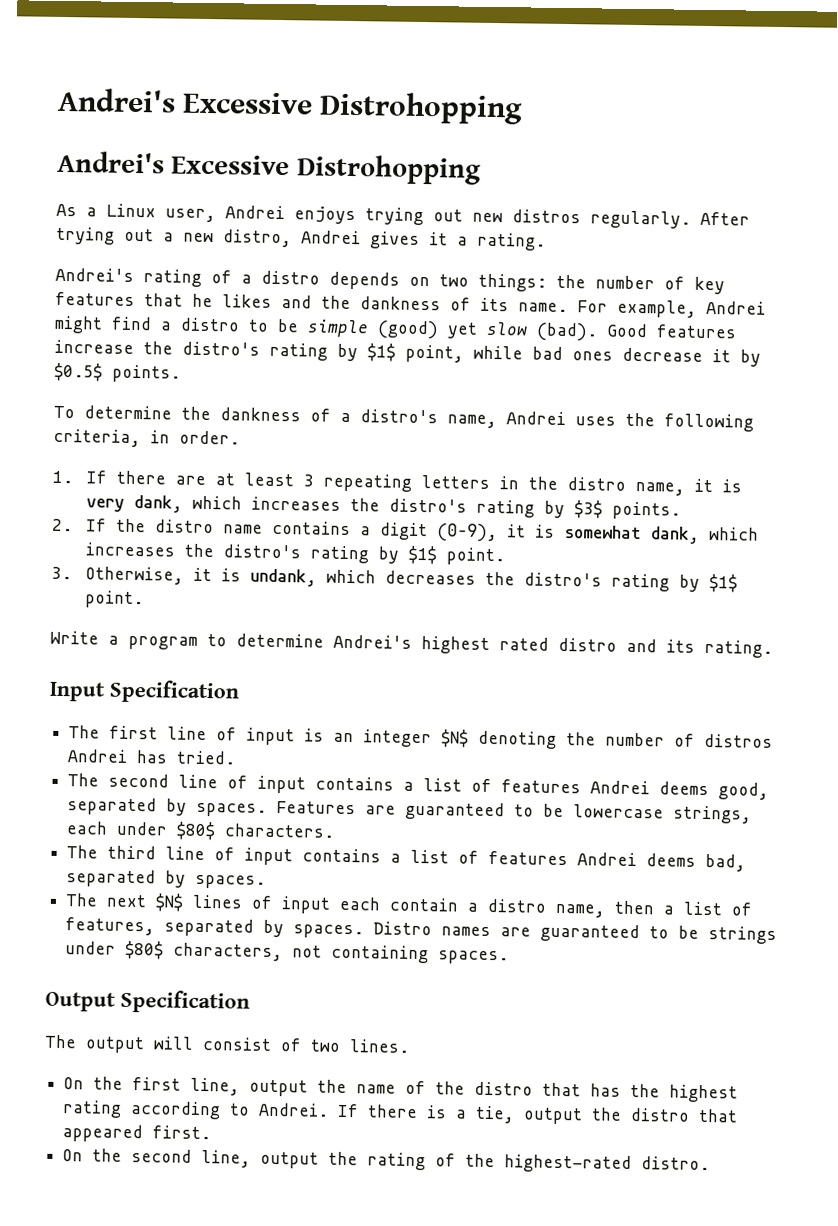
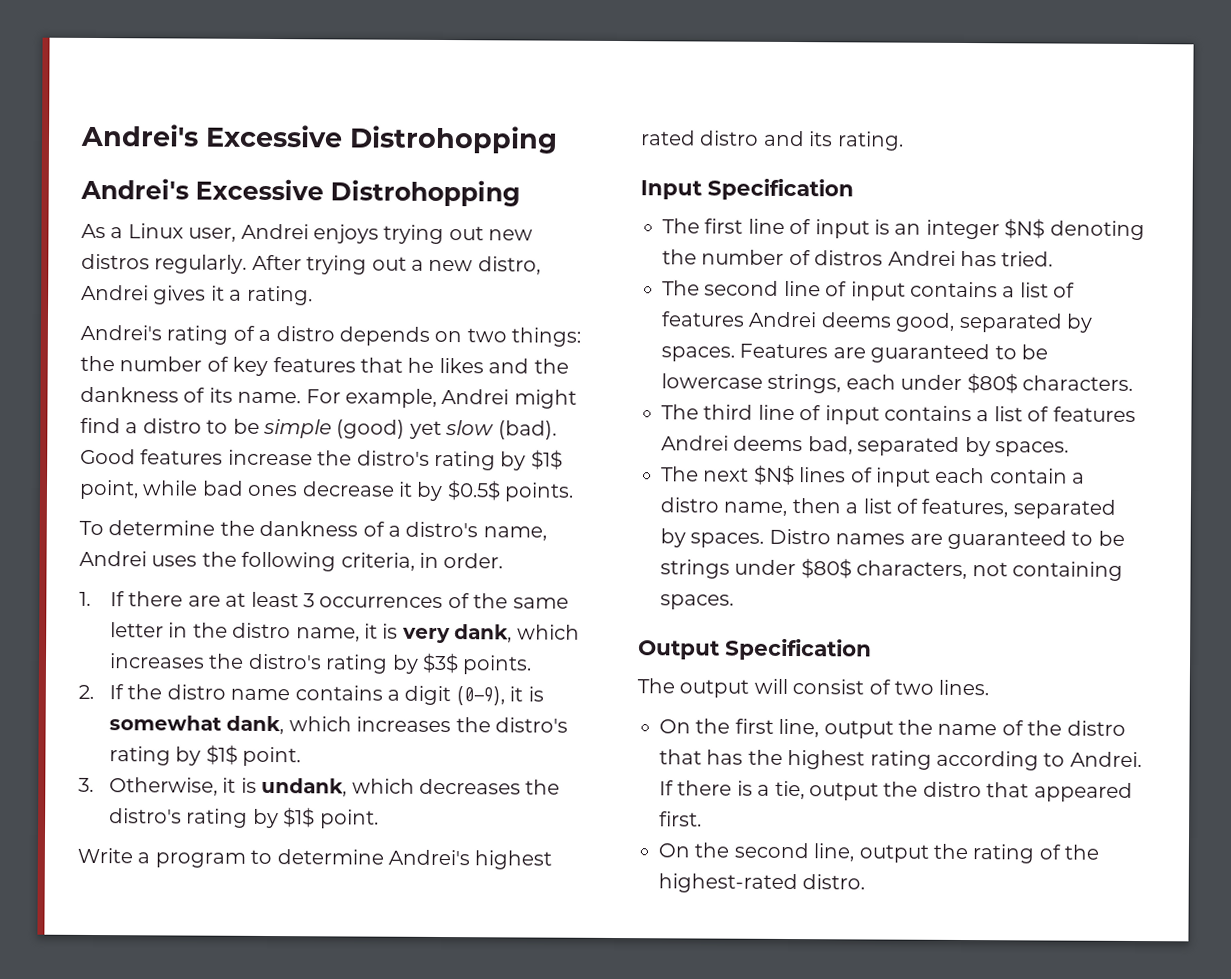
[323,473,491,492] repeating letters -> [319,593,569,609] [110,622,165,638] occurrences of the same letter

